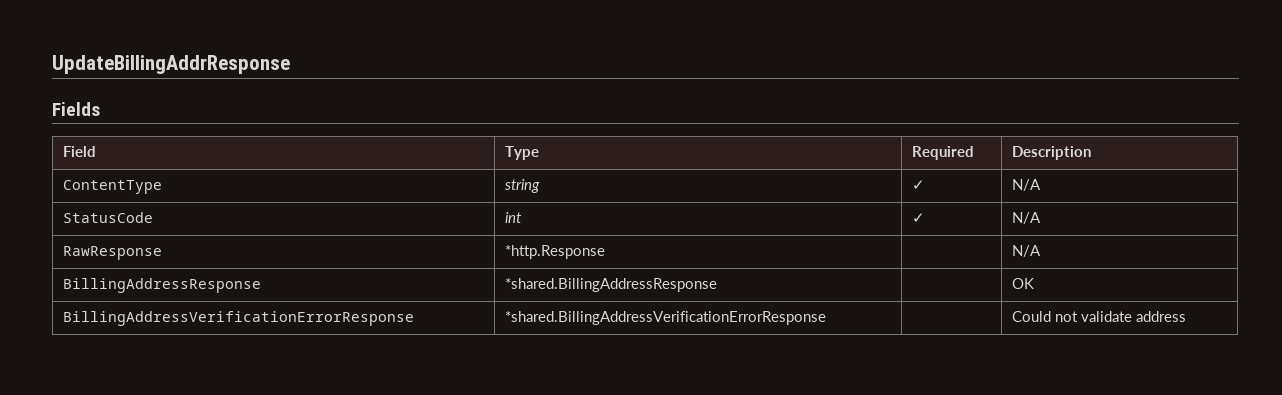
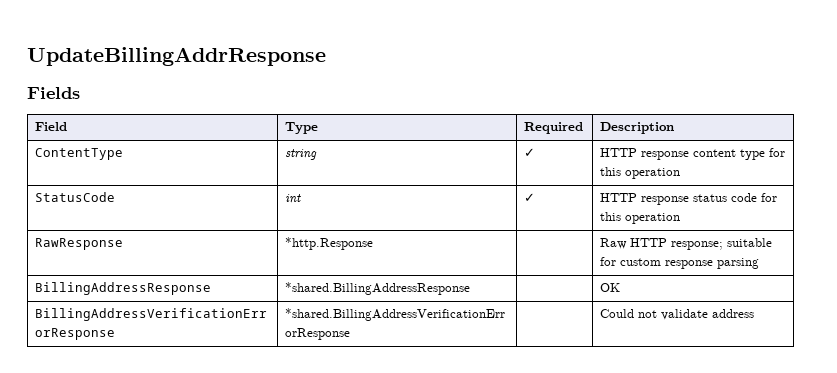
[1011,179,1041,191] [62,212,153,223] [504,212,522,223] [911,213,925,223] [1011,212,1041,224] [62,246,162,260] [504,245,605,259] [1011,245,1041,257] N/A // StatusCode | int | ✓ | N/A // RawResponse | *http.Response | | N/A -> [599,148,785,160] [599,167,680,179] [34,192,115,202] [284,194,301,203] [523,193,535,202] [599,193,777,205] [599,212,680,224] [34,238,123,250] [284,237,373,250] [599,238,772,250] [599,257,759,269] HTTP response content type for this operation // StatusCode | int | ✓ | HTTP response status code for this operation // RawResponse | *http.Response | | Raw HTTP response; suitable for custom response parsing

